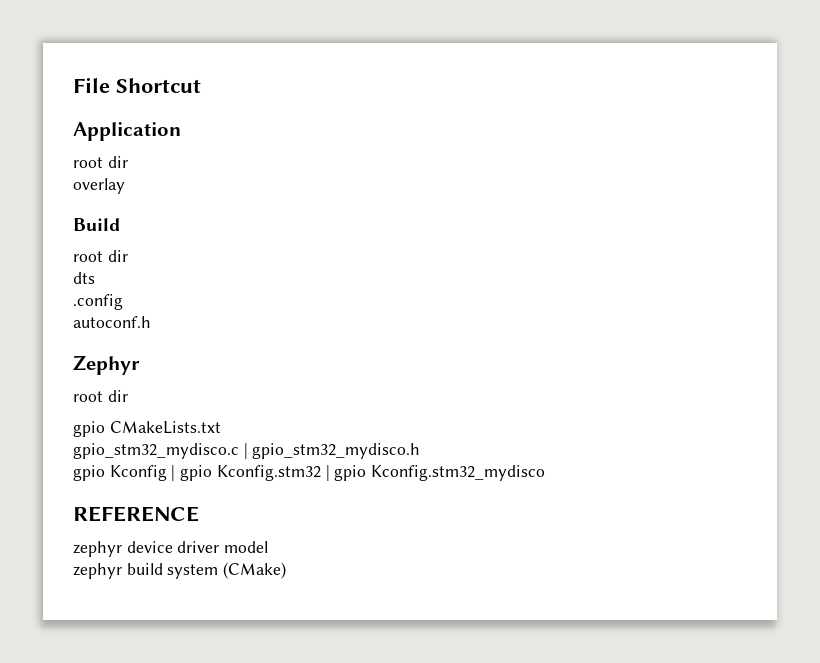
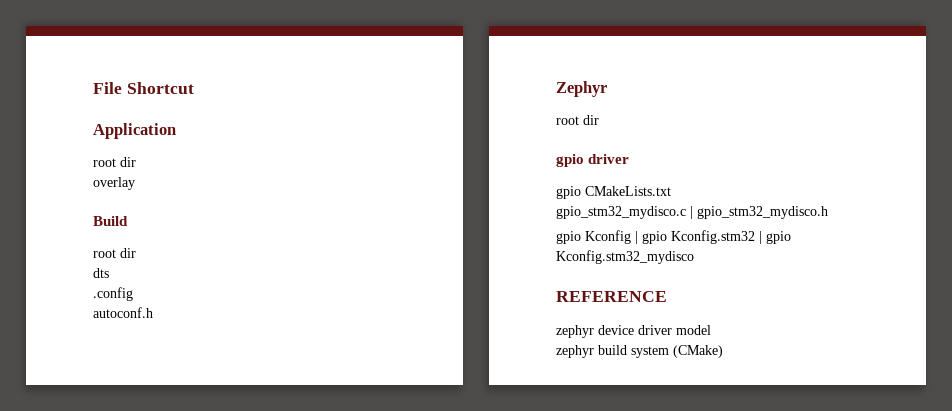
(128, 396) none -> [556,154,630,167] // gpio driver

